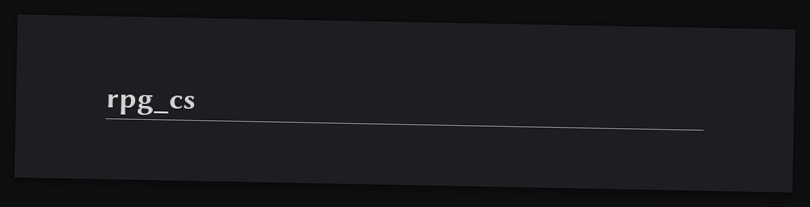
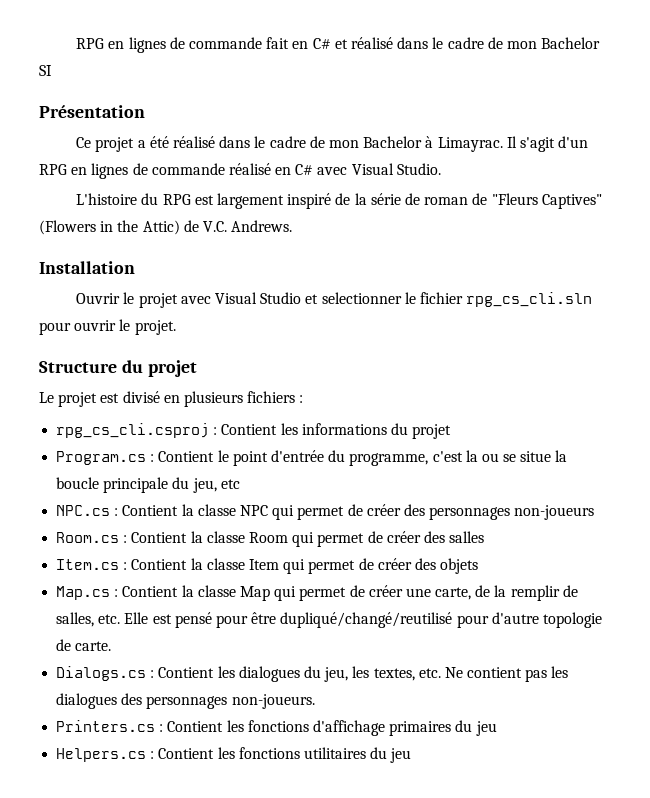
[105,94,197,116] rpg_cs -> [76,37,601,53] [39,65,52,76] [39,105,145,118] [76,136,589,152] [39,163,441,179] [76,193,602,209] [39,220,293,235] [39,261,135,274] [76,292,593,308] [39,319,176,335] [39,360,197,377] [39,391,304,407] [56,423,452,439] [56,450,568,466] [56,477,240,493] [56,504,595,520] [56,531,485,547] [56,558,479,574] [56,585,578,601] [56,612,602,628] [56,639,112,651] [56,666,569,682] [56,693,315,709] [56,720,497,736] [56,747,412,763] RPG en lignes de commande fait en C# et réalisé dans le cadre de mon Bachelor SI // Présentation // Ce projet a été réalisé dans le cadre de mon Bachelor à Limayrac. Il s'agit d'un RPG en lignes de commande réalisé en C# avec Visual Studio. // L'histoire du RPG est largement inspiré de la série de roman de "Fleurs Captives" (Flowers in the Attic) de V.C. Andrews. // Installation // Ouvrir le projet avec Visual Studio et selectionner le fichier rpg_cs_cli.sln pour ouvrir le projet. // Structure du projet // Le projet est divisé en plusieurs fichiers : // rpg_cs_cli.csproj : Contient les informations du projet // Program.cs : Contient le point d'entrée du programme, c'est la ou se situe la boucle principale du jeu, etc // NPC.cs : Contient la classe NPC qui permet de créer des personnages non-joueurs // Room.cs : Contient la classe Room qui permet de créer des salles // Item.cs : Contient la classe Item qui permet de créer des objets // Map.cs : Contient la classe Map qui permet de créer une carte, de la remplir de salles, etc. Elle est pensé pour être dupliqué/changé/reutilisé pour d'autre topologie de carte. // Dialogs.cs : Contient les dialogues du jeu, les textes, etc. Ne contient pas les dialogues des personnages non-joueurs. // Printers.cs : Contient les fonctions d'affichage primaires du jeu // Helpers.cs : Contient les fonctions utilitaires du jeu

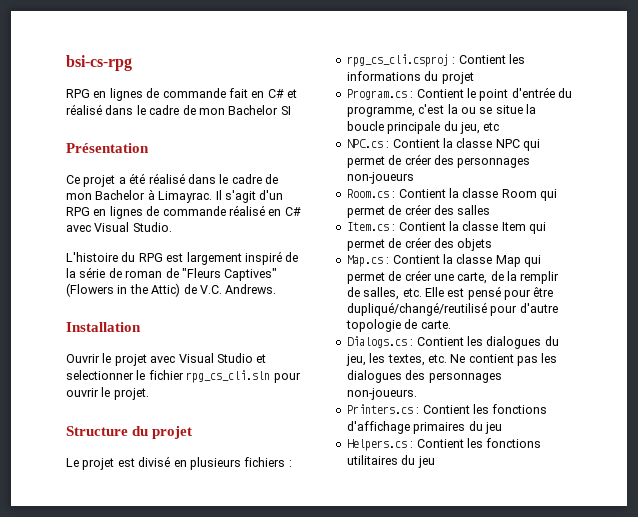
(76, 43) none -> [66,55,132,71] bsi-cs-rpg //

